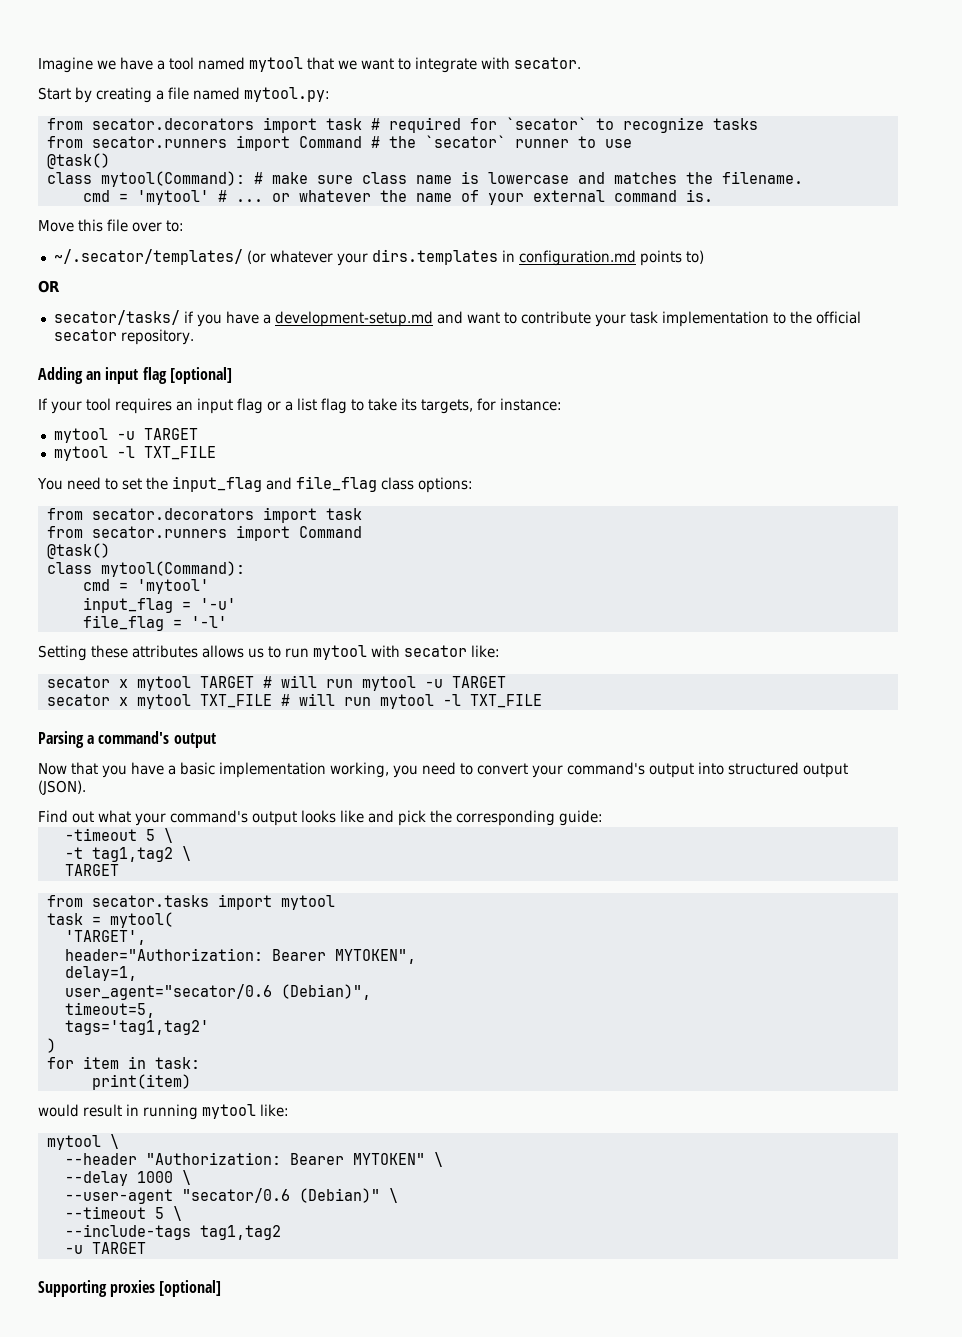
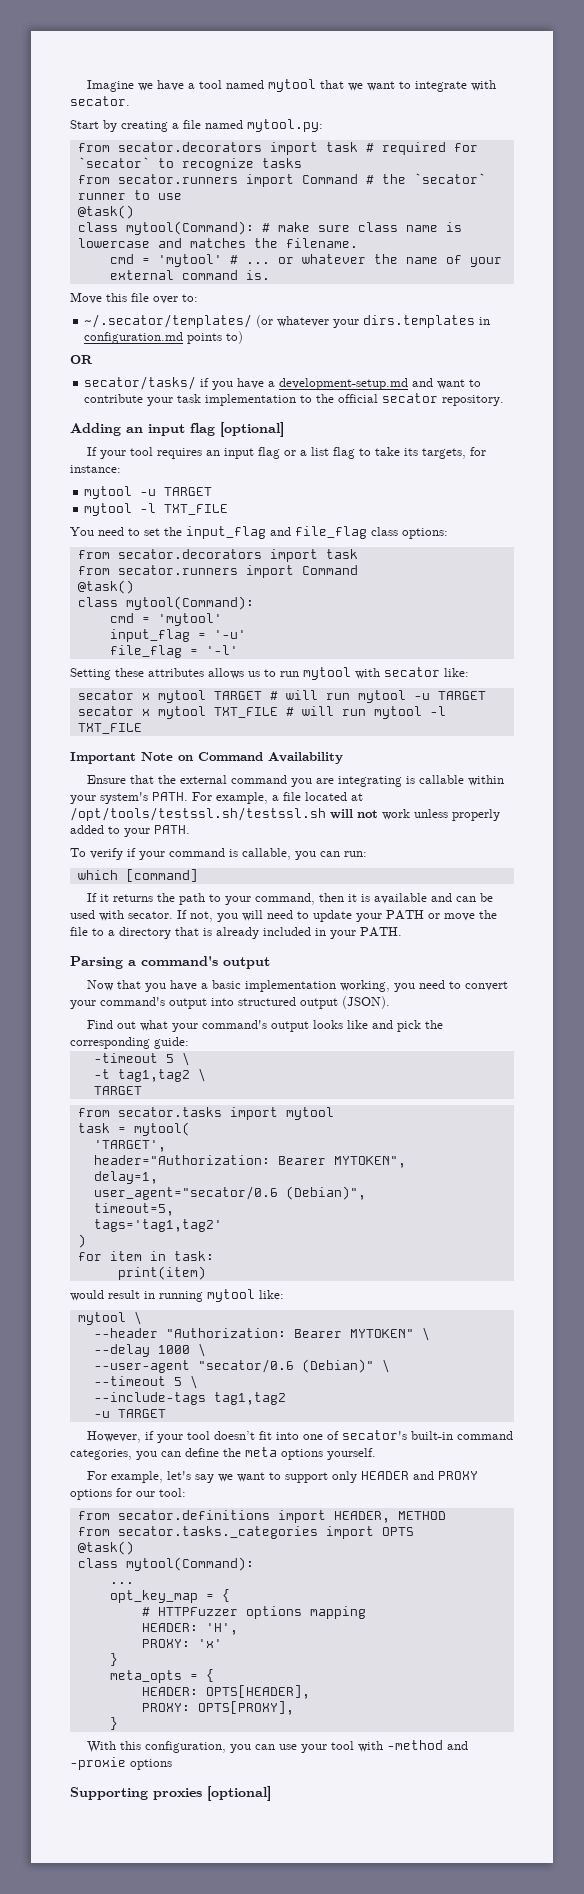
(542, 701) none -> [70,752,343,764] [86,775,504,787] [70,792,363,804] [70,807,500,821] [70,825,190,837] [70,848,367,860] [77,869,198,882] [86,893,493,905] [70,910,497,922] [70,927,402,939] // Important Note on Command Availability // Ensure that the external command you are integrating is callable within your system's PATH. For example, a file located at /opt/tools/testssl.sh/testssl.sh will not work unless properly added to your PATH. // To verify if your command is callable, you can run: // which [command] // If it returns the path to your command, then it is available and can be used with secator. If not, you will need to update your PATH or move the file to a directory that is already included in your PATH.
(146, 1248) none -> [86,1430,513,1443] [70,1447,376,1460] [86,1471,478,1483] [70,1488,186,1500] [77,1510,446,1523] [77,1526,414,1539] [77,1541,134,1555] [77,1557,254,1571] [109,1582,134,1584] [109,1589,230,1603] [141,1606,366,1619] [141,1623,238,1635] [141,1639,222,1648] [109,1653,118,1666] [109,1669,214,1683] [141,1685,310,1699] [141,1701,294,1715] [109,1717,118,1730] [86,1740,468,1753] [70,1757,172,1770] // However, if your tool doesn’t fit into one of secator's built-in command categories, you can define the meta options yourself. // For example, let's say we want to support only HEADER and PROXY options for our tool: // from secator.definitions import HEADER, METHOD // from secator.tasks._categories import OPTS // @task() // class mytool(Command): // ... // opt_key_map = { // # HTTPFuzzer options mapping // HEADER: 'H', // PROXY: 'x' // } // meta_opts = { // HEADER: OPTS[HEADER], // PROXY: OPTS[PROXY], // } // With this configuration, you can use your tool with -method and -proxie options

